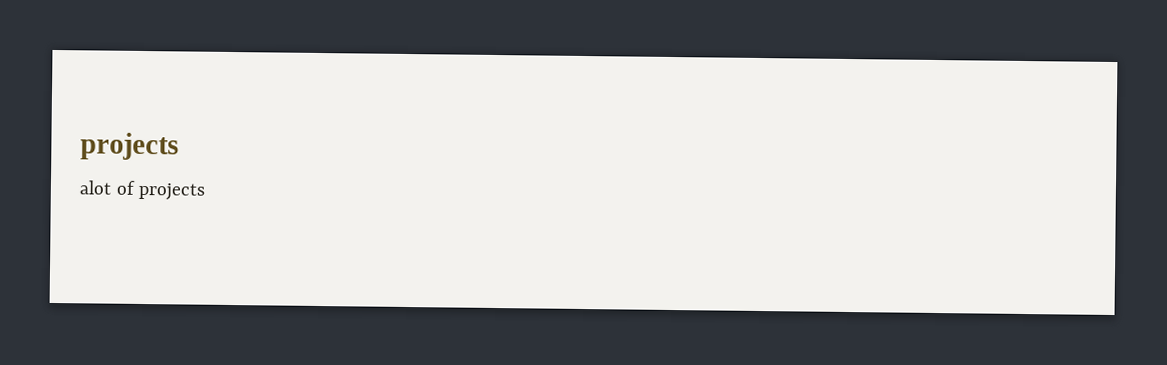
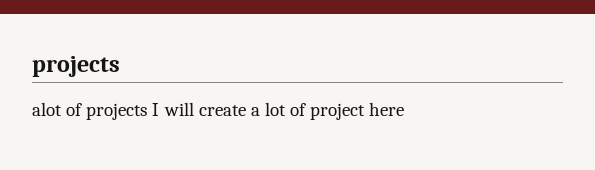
(206, 191) none -> [152,102,405,120] I will create a lot of project here

